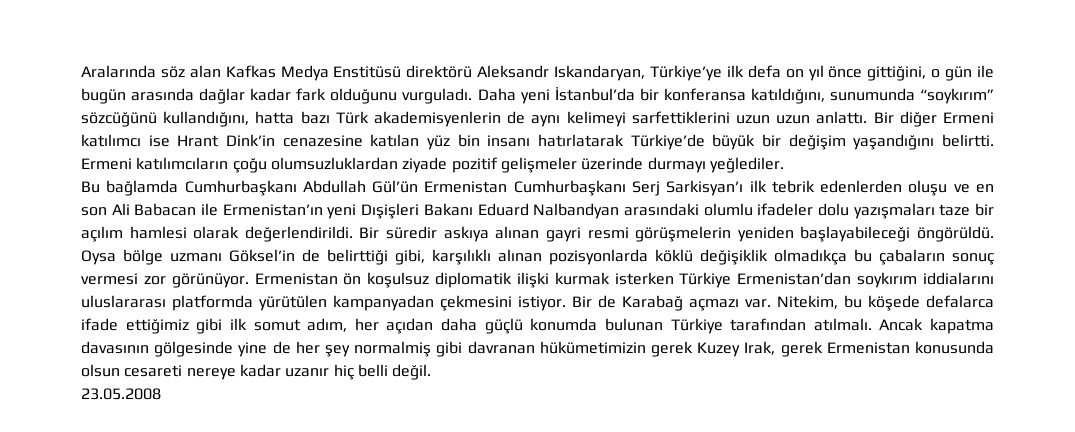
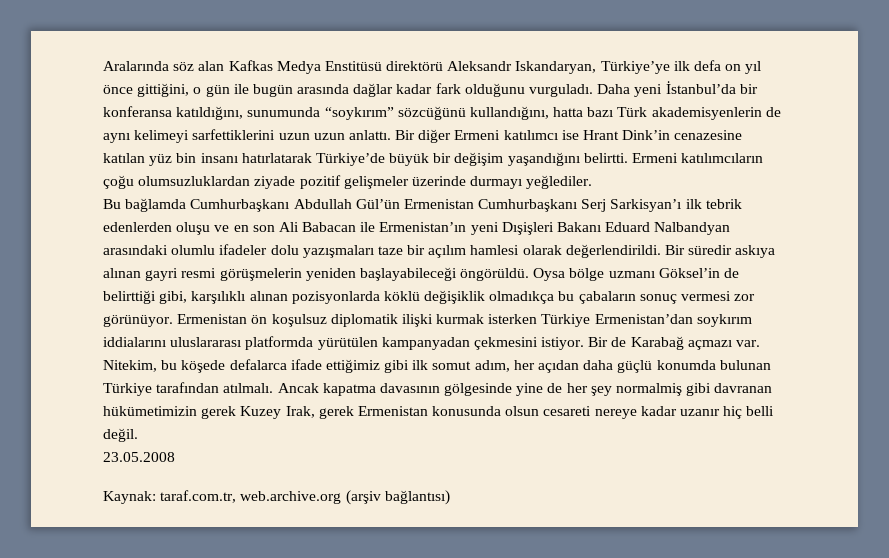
(161, 394) none -> [103,490,450,505] // Kaynak: taraf.com.tr, web.archive.org (arşiv bağlantısı)

